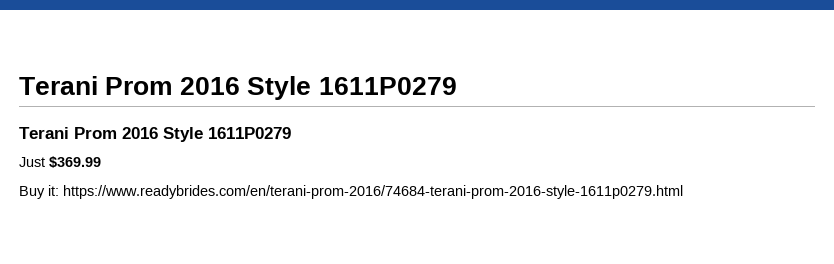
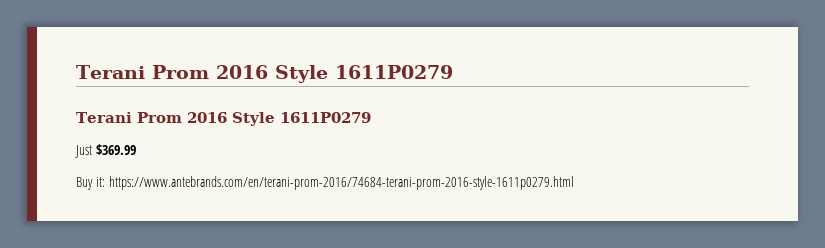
[63,185,683,199] https://www.readybrides.com/en/terani-prom-2016/74684-terani-prom-2016-style-1611p0279.html -> [108,176,574,190] https://www.antebrands.com/en/terani-prom-2016/74684-terani-prom-2016-style-1611p0279.html

